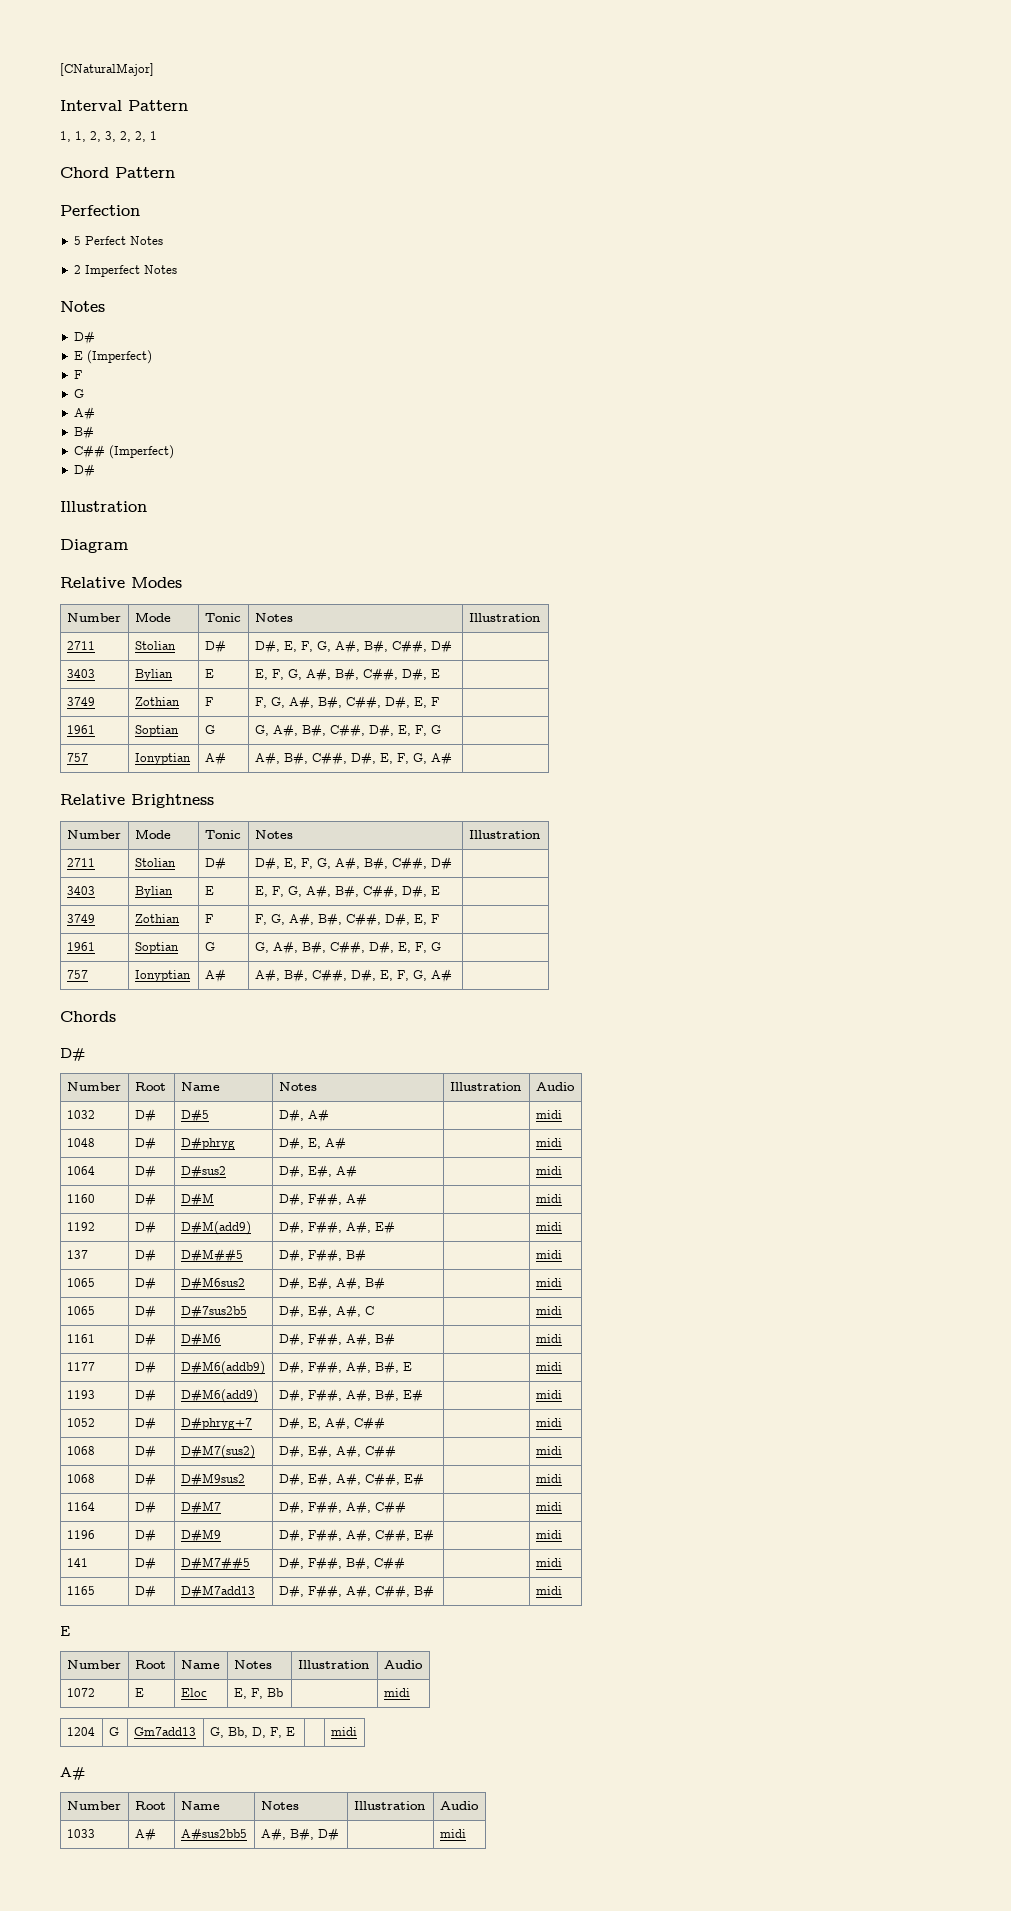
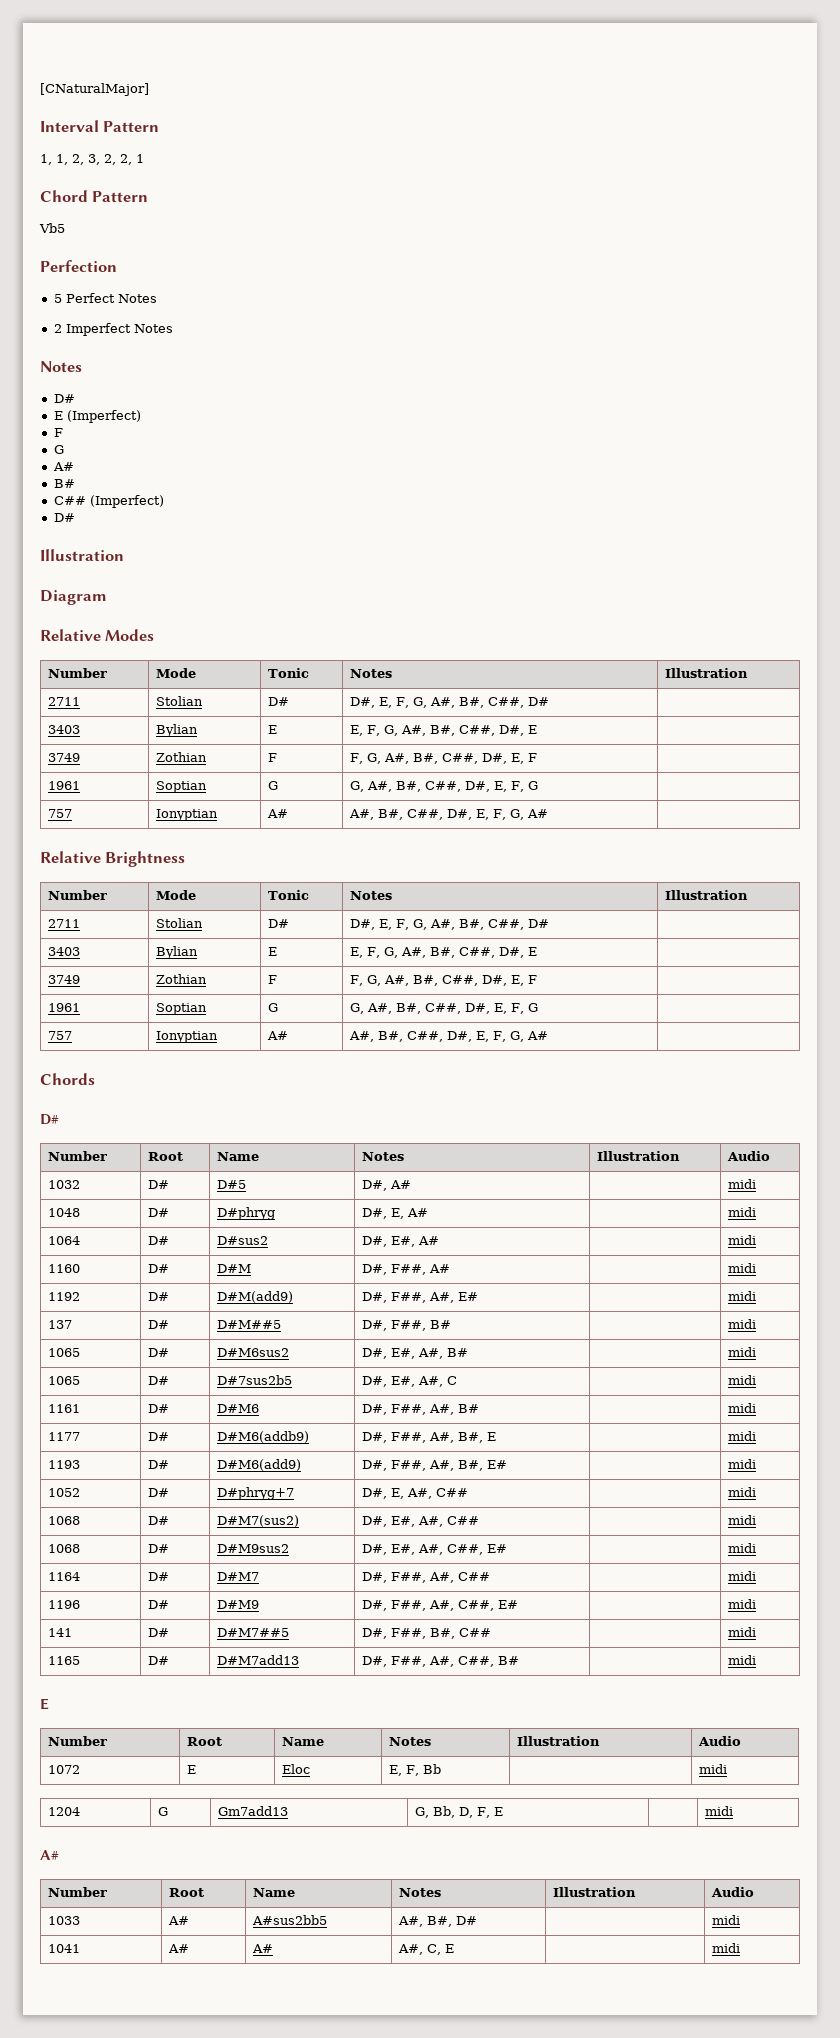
(175, 172) none -> [39,223,65,233] // Vb5
(466, 1833) none -> [47,1944,80,1953] [167,1944,189,1953] [251,1944,273,1953] [397,1944,454,1955] [711,1943,740,1953] // 1041 | A# | A# | A#, C, E | | midi

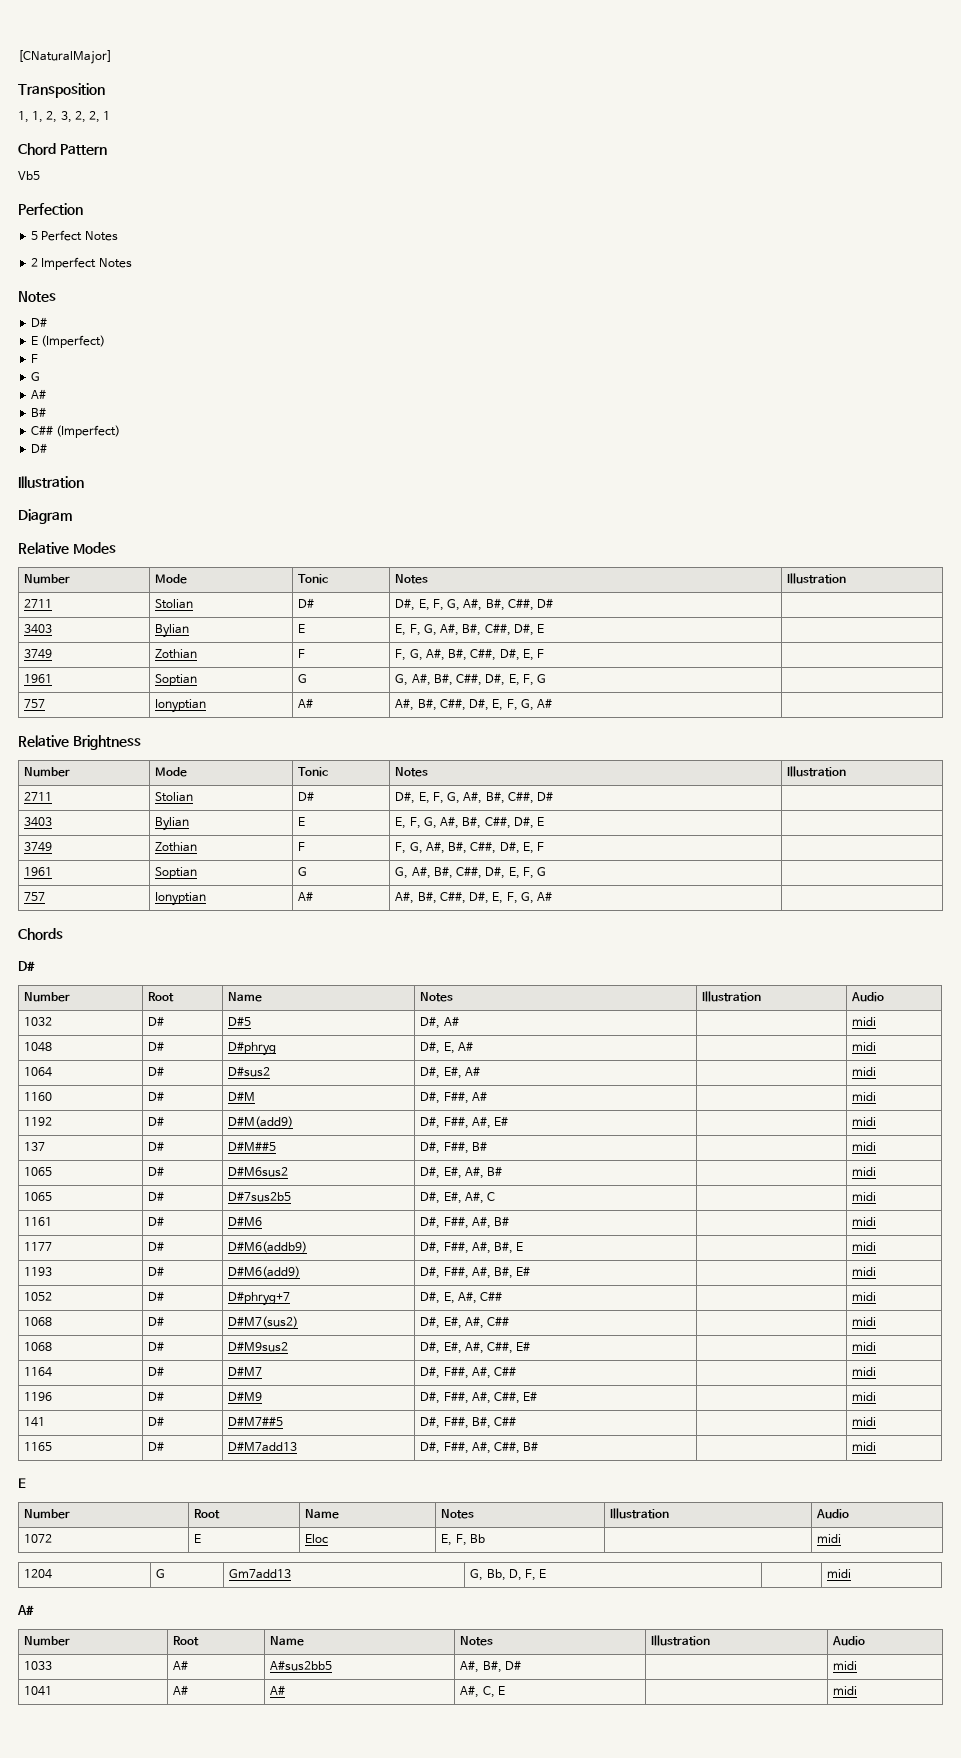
[40,120,160,132] Interval Pattern -> [18,83,105,98] Transposition

